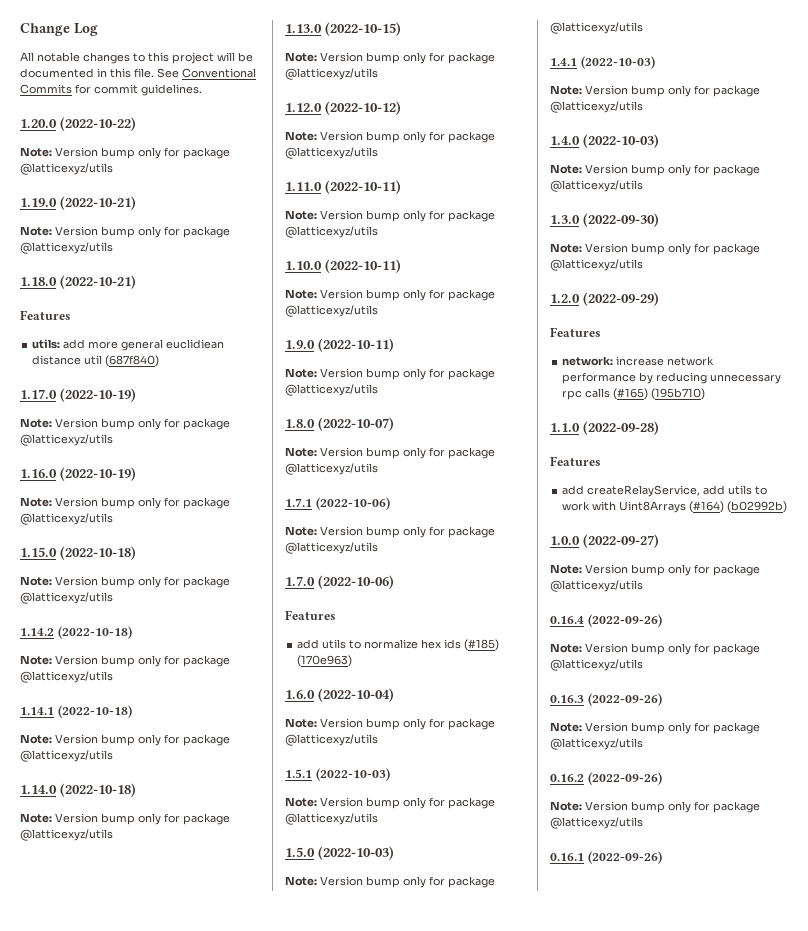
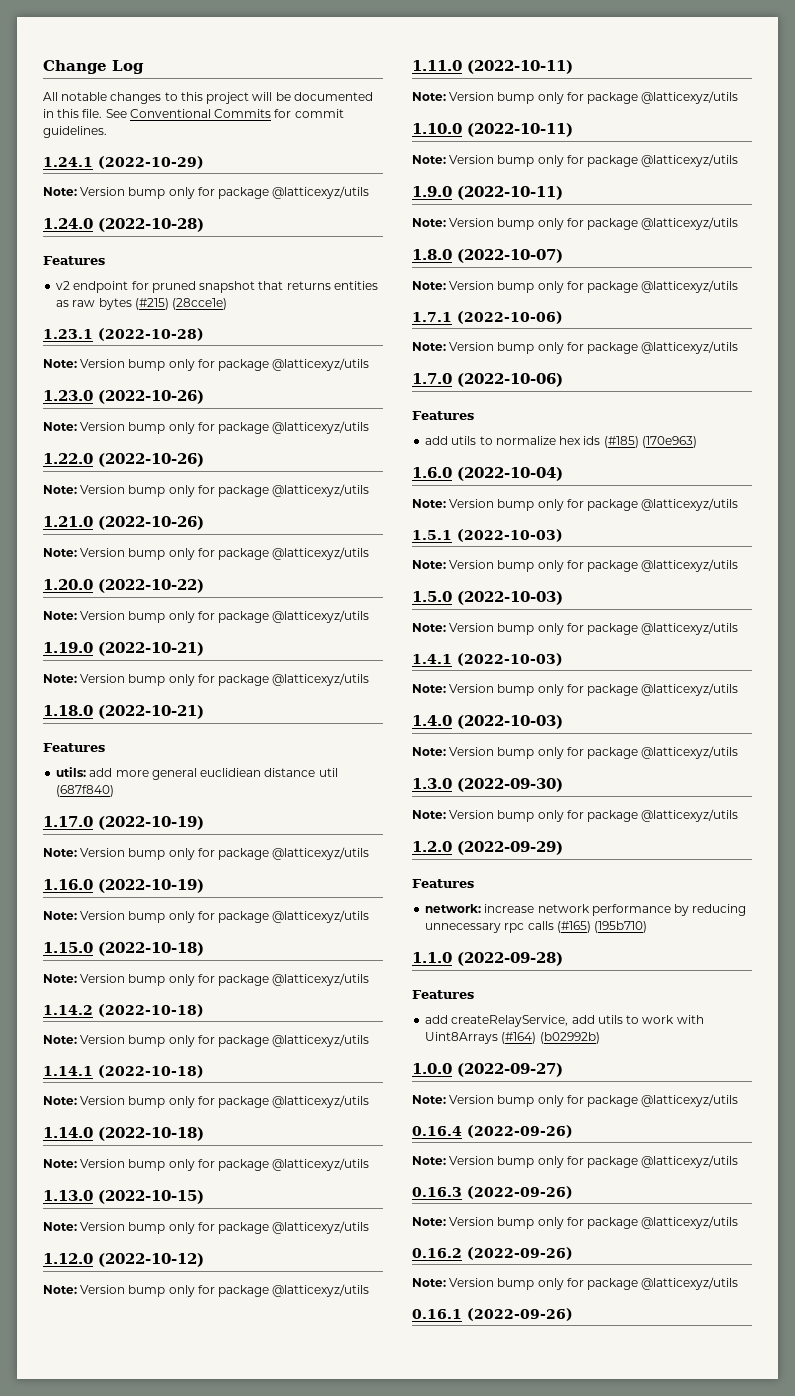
(202, 90) none -> [43,156,204,169] [43,186,370,199] [43,218,204,232] [43,256,105,265] [56,281,378,293] [56,298,228,310] [43,328,204,341] [43,358,370,371] [43,390,204,404] [43,421,370,434] [43,453,204,467] [43,484,370,497] [43,516,204,530] [43,547,370,560] // 1.24.1 (2022-10-29) // Note: Version bump only for package @latticexyz/utils // 1.24.0 (2022-10-28) // Features // v2 endpoint for pruned snapshot that returns entities as raw bytes (#215) (28cce1e) // 1.23.1 (2022-10-28) // Note: Version bump only for package @latticexyz/utils // 1.23.0 (2022-10-26) // Note: Version bump only for package @latticexyz/utils // 1.22.0 (2022-10-26) // Note: Version bump only for package @latticexyz/utils // 1.21.0 (2022-10-26) // Note: Version bump only for package @latticexyz/utils

